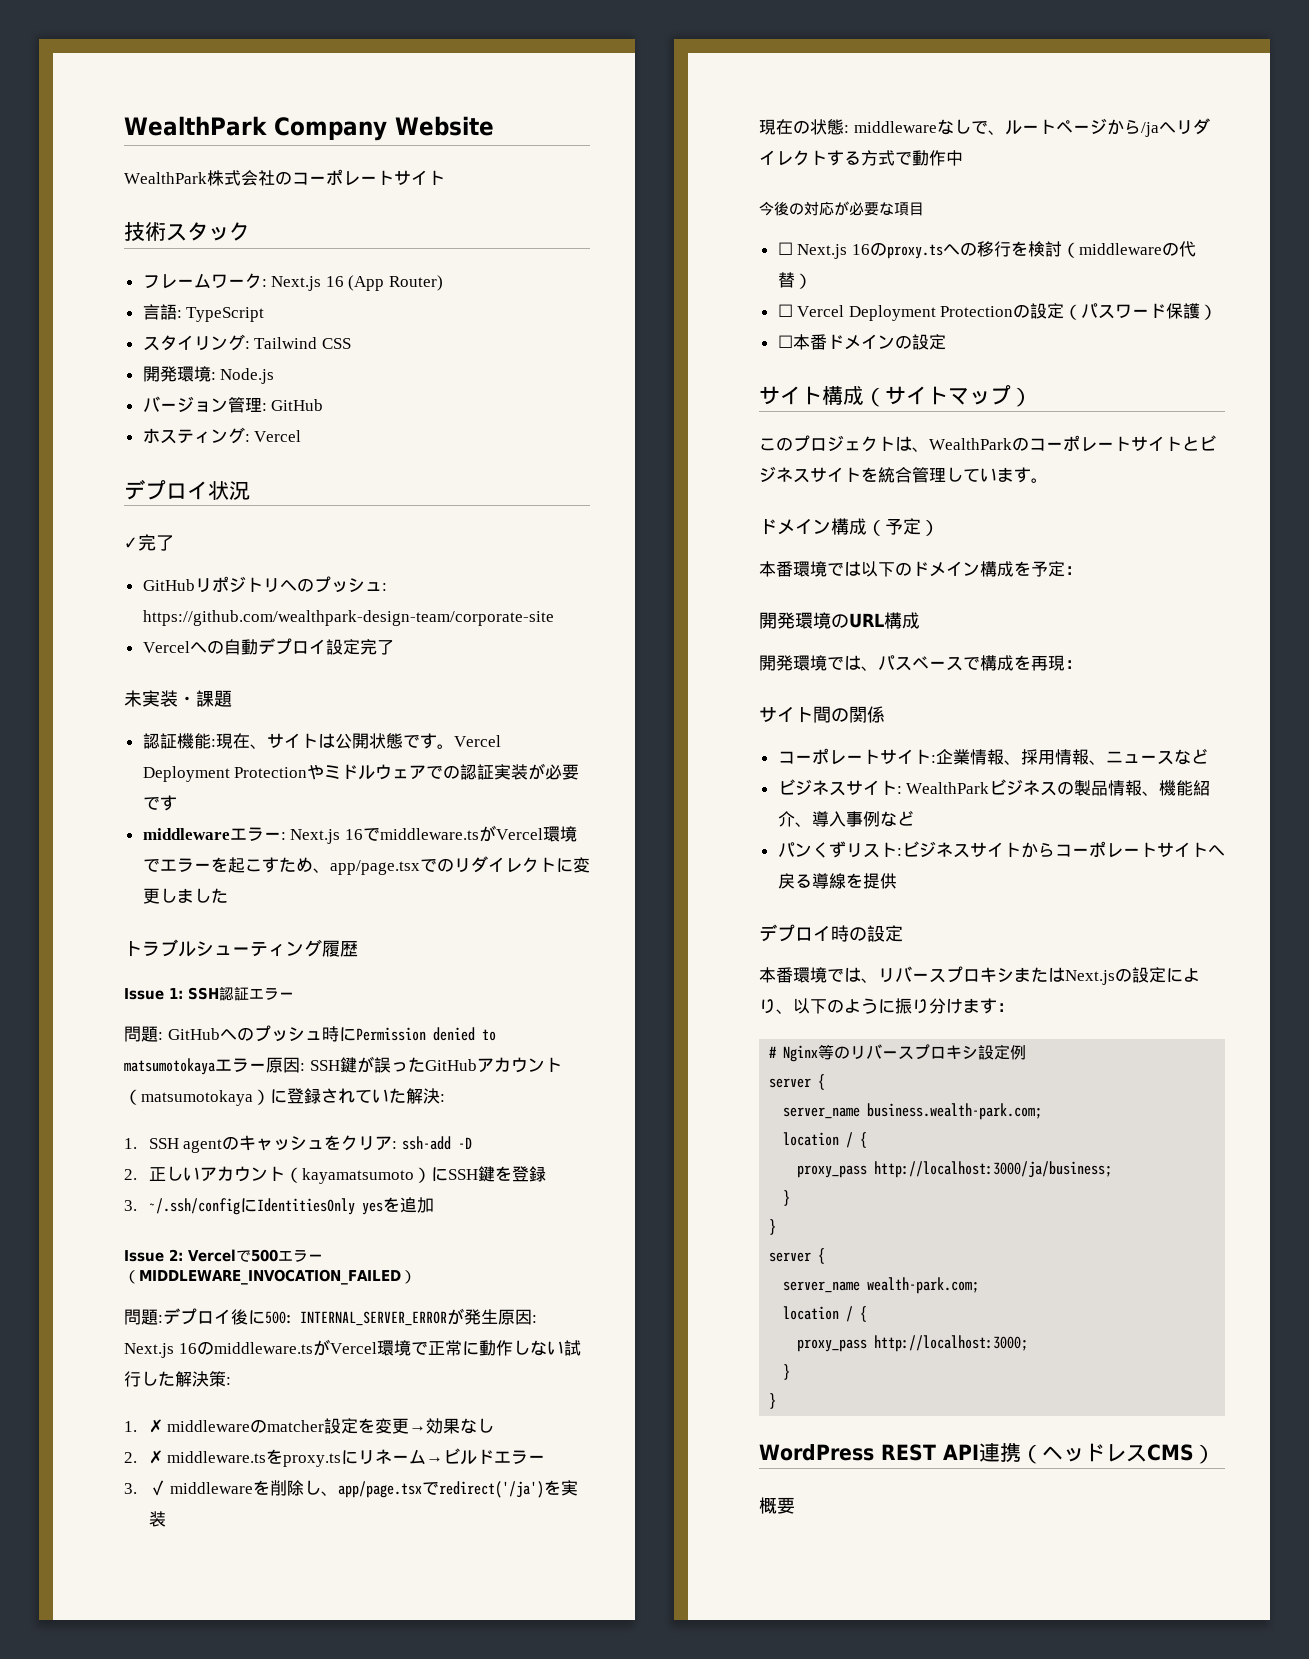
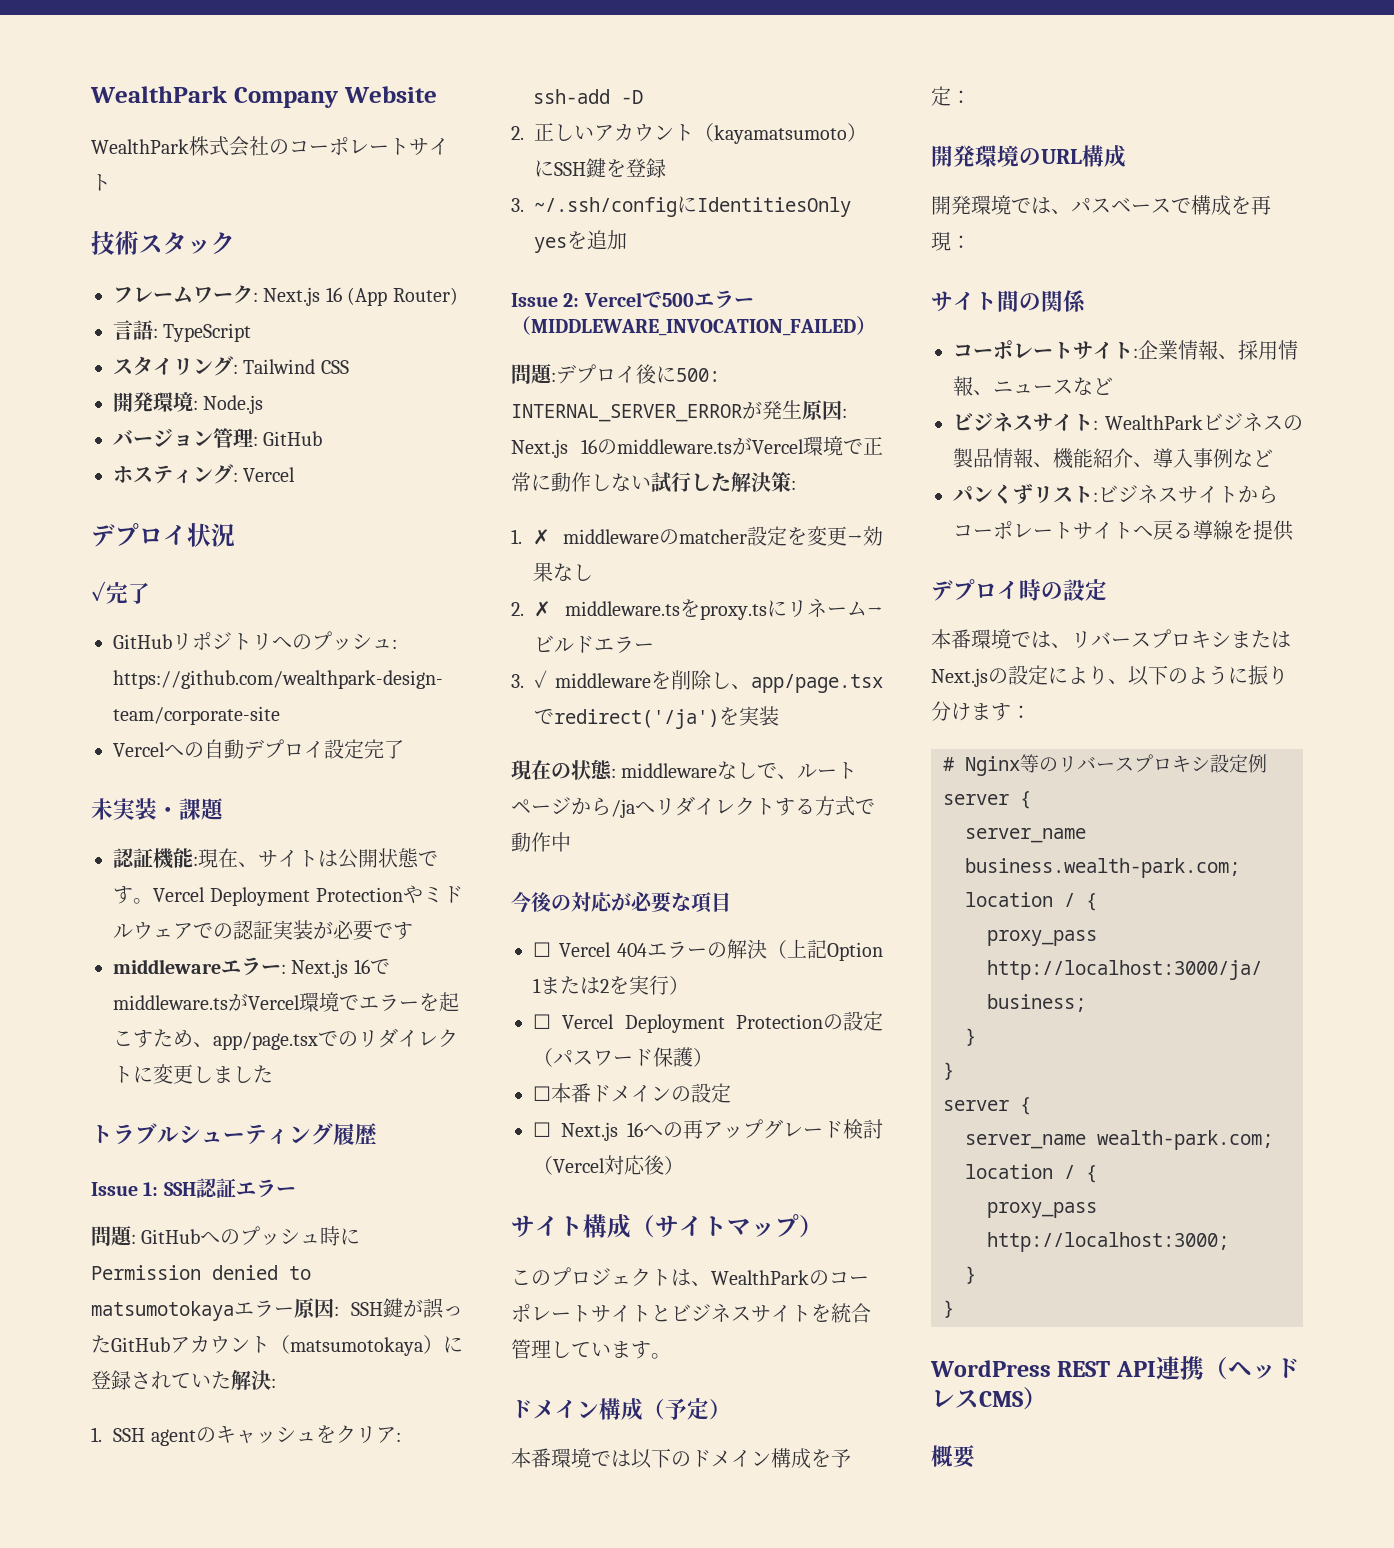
[797,241,1196,259] [777,272,795,288] Next.js 16のproxy.tsへの移行を検討（middlewareの代替 -> [558,939,883,961] [533,975,669,995] Vercel 404エラーの解決（上記Option 1または2を実行
(946, 342) none -> [533,1119,883,1141] [533,1155,684,1175] // ☐ Next.js 16への再アップグレード検討（Vercel対応後）

